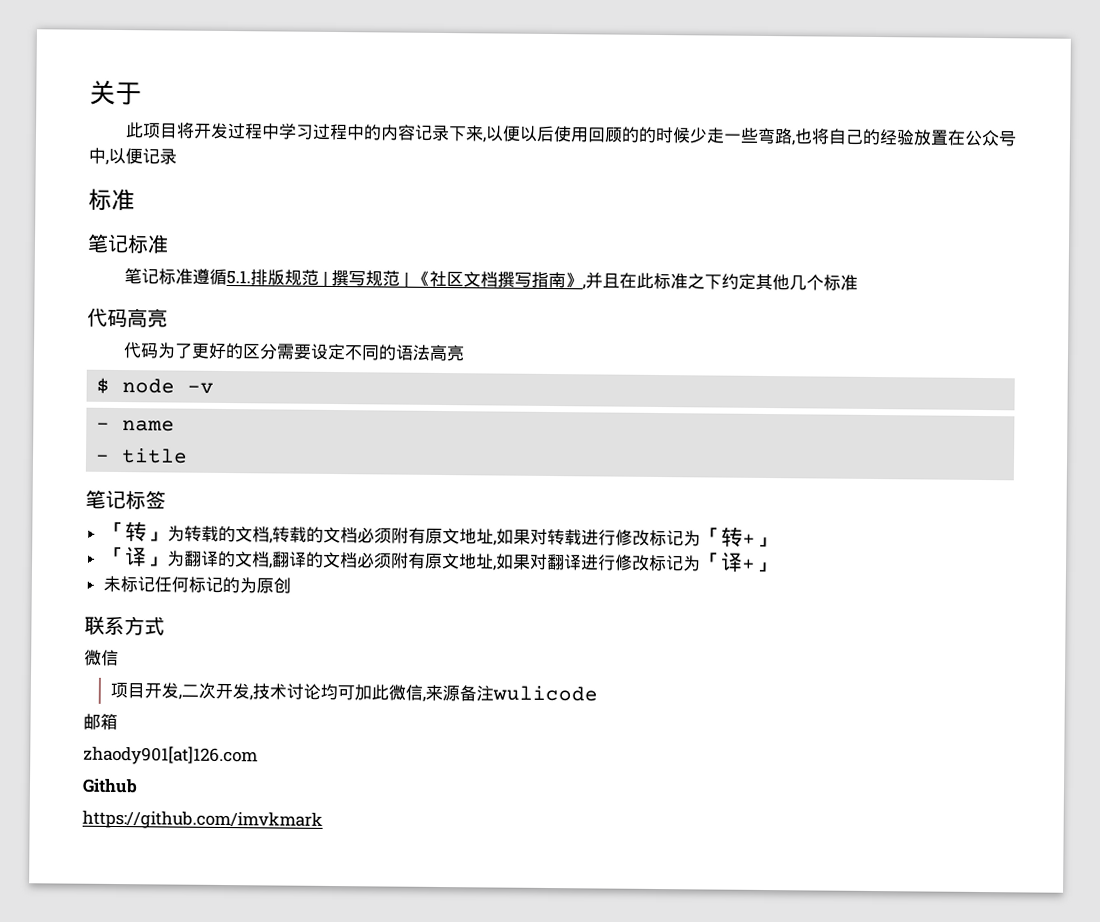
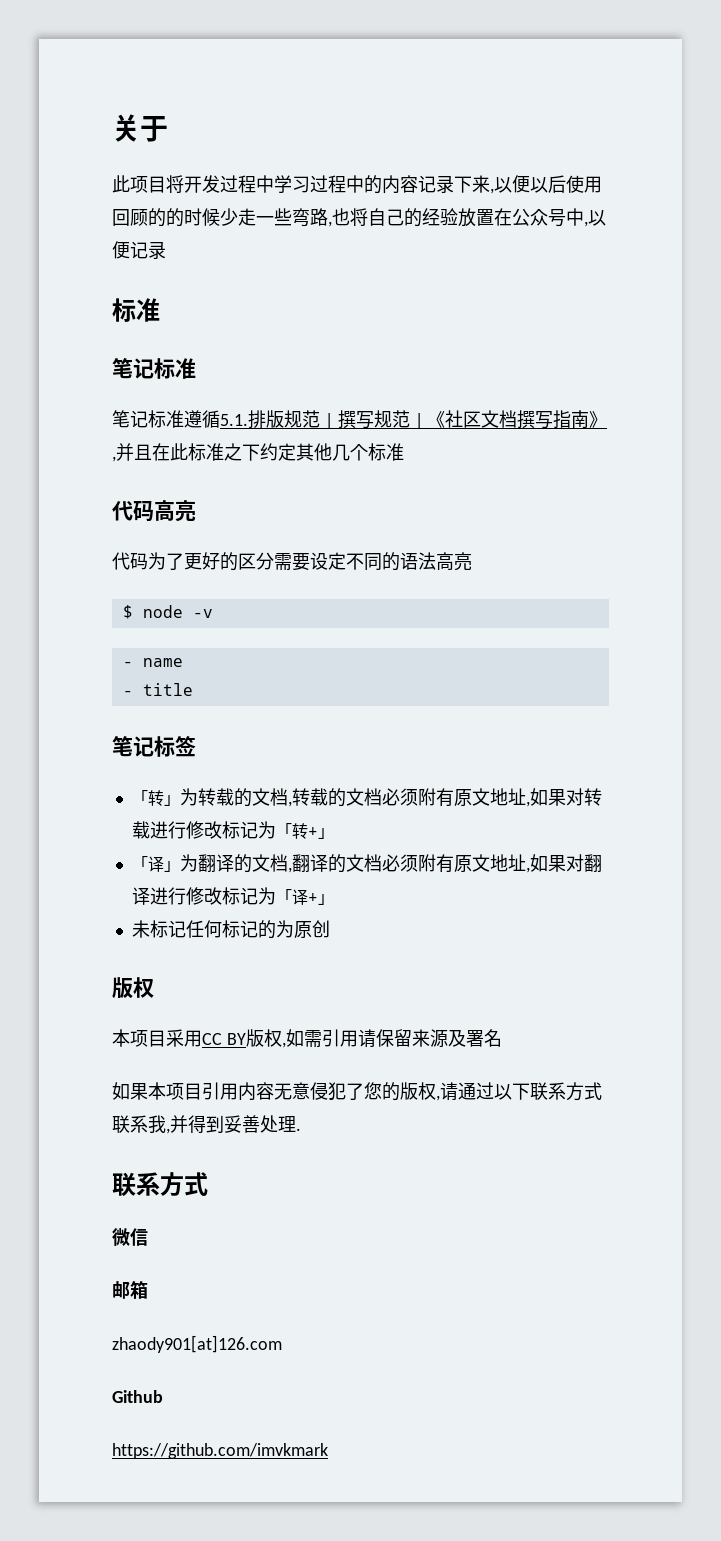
[84,615,165,636] [84,649,119,667] [109,681,598,702] 联系方式 // 微信 // 项目开发,二次开发,技术讨论均可加此微信,来源备注wulicode -> [112,977,154,999] [112,1029,502,1048] [112,1082,602,1101] [112,1115,301,1134] [112,1172,208,1197] [112,1228,148,1246] 版权 // 本项目采用CC BY版权,如需引用请保留来源及署名 // 如果本项目引用内容无意侵犯了您的版权,请通过以下联系方式联系我,并得到妥善处理. // 联系方式 // 微信

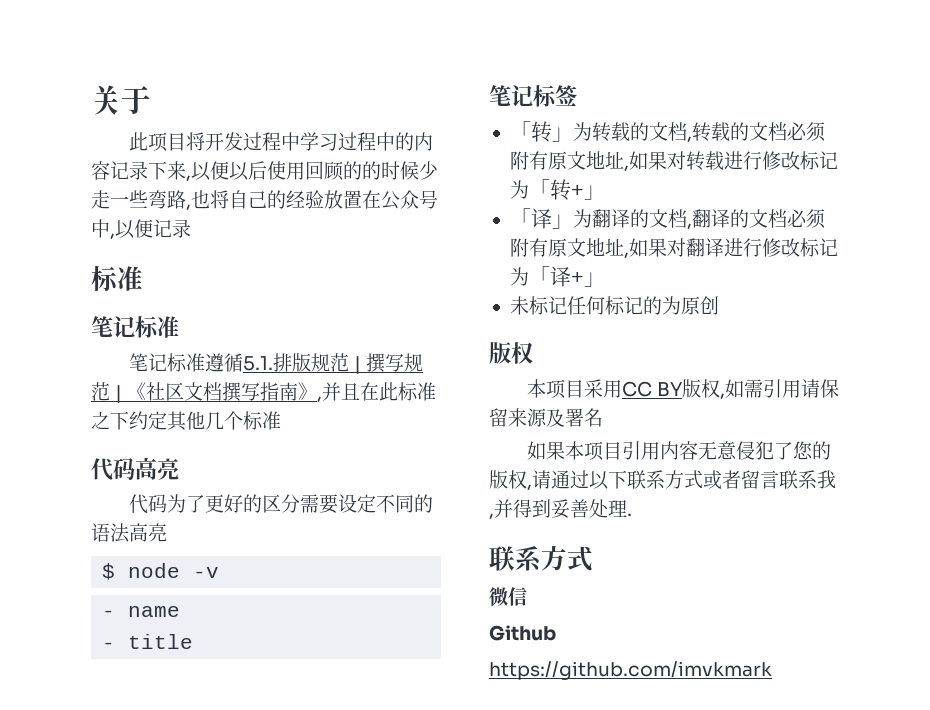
(602, 1091) none -> [703,470,779,490] 或者留言
[112,1281,148,1299] [112,1335,282,1353] // 邮箱 // zhaody901[at]126.com -> (527, 596) none

